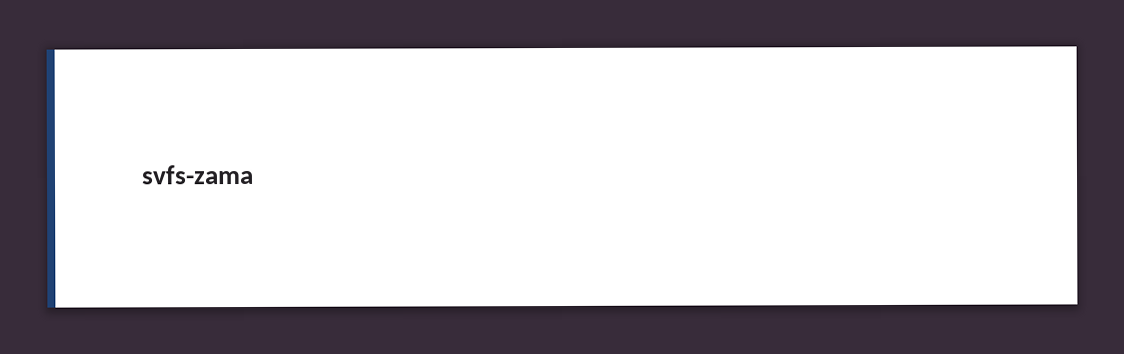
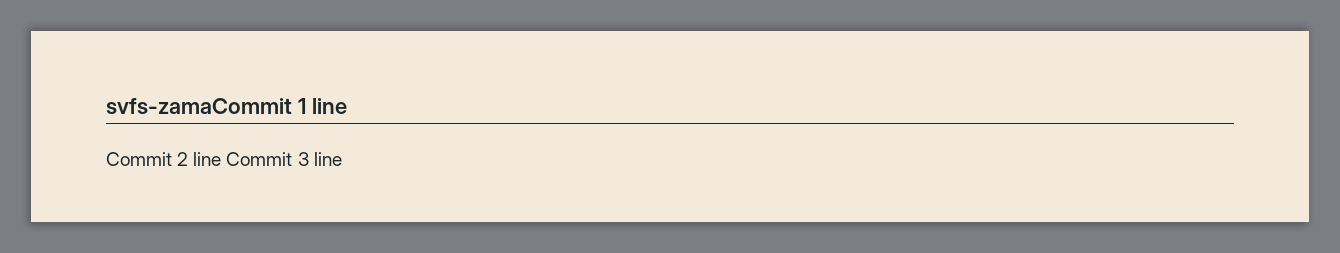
[141,164,254,185] svfs-zama -> [106,98,347,115] [106,152,342,166] svfs-zamaCommit 1 line // Commit 2 line Commit 3 line

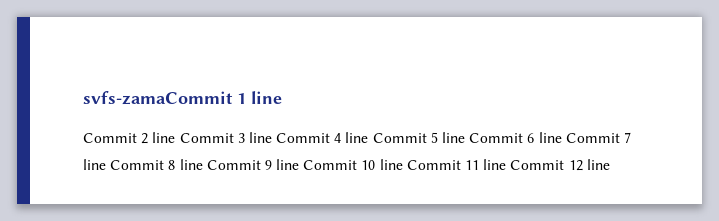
(342, 159) none -> [276,132,631,143] [83,159,610,171] Commit 4 line Commit 5 line Commit 6 line Commit 7 line Commit 8 line Commit 9 line Commit 10 line Commit 11 line Commit 12 line

